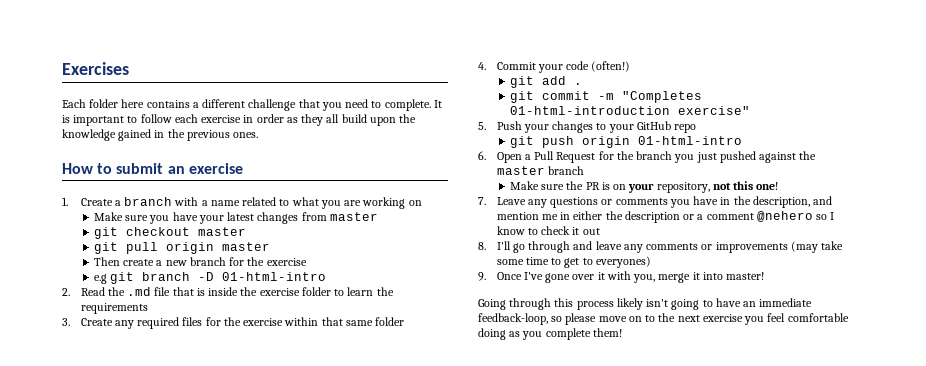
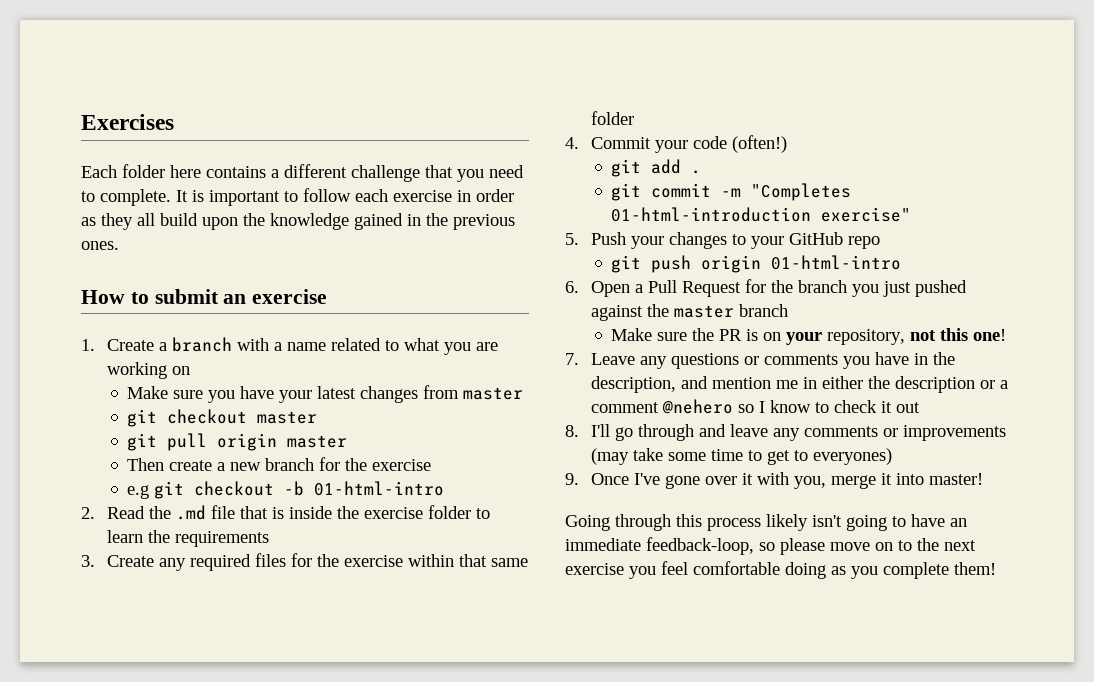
[142,272,215,281] branch -D -> [194,481,305,496] checkout -b

